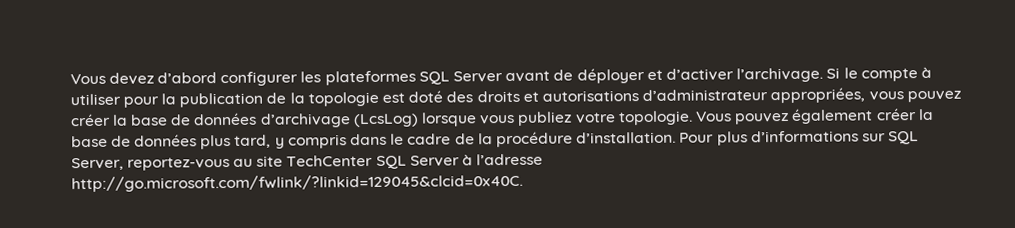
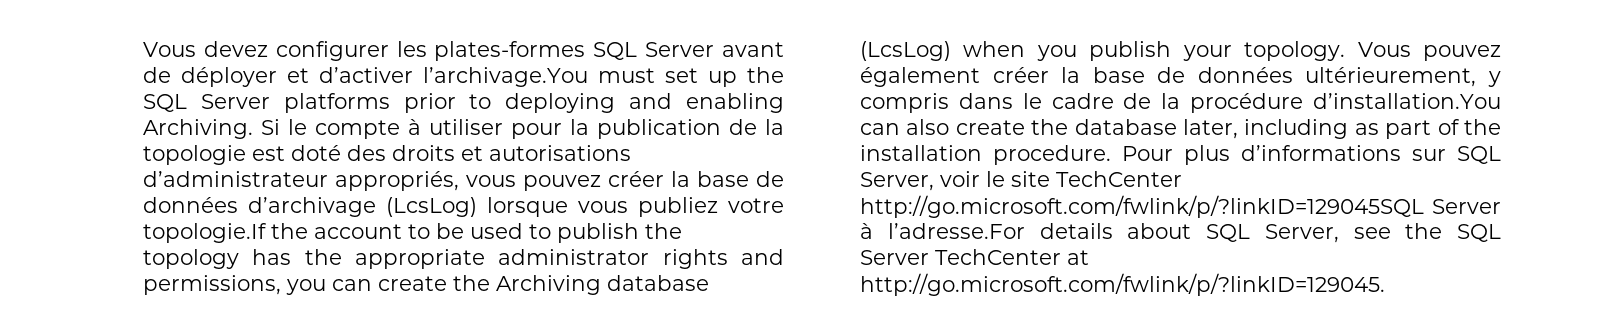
[157,72,218,84] d’abord -> (268, 49) none
[324,70,416,86] plateformes -> [434,41,586,61] plates-formes
[736,67,824,83] l’archivage. -> [423,67,784,87] [143,93,785,113] [143,119,254,139] l’archivage.You must set up the SQL Server platforms prior to deploying and enabling Archiving.
[770,87,866,104] appropriées, -> [335,171,460,191] appropriés,
[617,110,693,126] topologie. -> [143,223,683,243] [143,249,784,269] [143,275,710,295] [860,41,1346,61] topologie.If the account to be used to publish the topology has the appropriate administrator rights and permissions, you can create the Archiving database (LcsLog) when you publish your topology.
[200,134,272,150] plus tard, -> [1305,67,1477,87] ultérieurement,
[576,131,677,144] d’installation. -> [1313,93,1501,109] [860,119,1501,139] [860,145,1112,165] d’installation.You can also create the database later, including as part of the installation procedure.
[126,153,544,171] [70,173,523,193] reportez-vous au site TechCenter SQL Server à l’adresse http://go.microsoft.com/fwlink/?linkid=129045&clcid=0x40C. -> [940,171,1183,187] [860,195,1501,218] [860,223,1501,243] [860,249,1090,265] [860,273,1386,296] voir le site TechCenter http://go.microsoft.com/fwlink/p/?linkID=129045SQL Server à l’adresse.For details about SQL Server, see the SQL Server TechCenter at http://go.microsoft.com/fwlink/p/?linkID=129045.

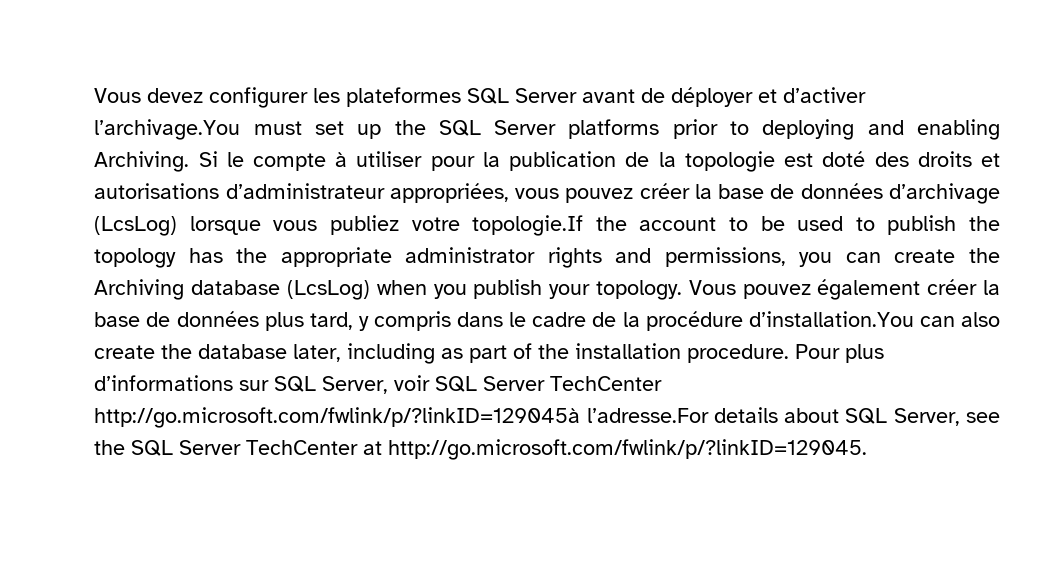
[434,41,586,61] plates-formes -> [346,87,462,107] plateformes
[335,171,460,191] appropriés, -> [389,183,509,203] appropriées,
[1305,67,1477,87] ultérieurement, -> [264,312,353,331] plus tard,
[986,171,1183,187] [860,195,1501,218] [860,223,874,239] le site TechCenter http://go.microsoft.com/fwlink/p/?linkID=129045SQL Server à -> [435,376,663,392] [94,407,581,428] SQL Server TechCenter http://go.microsoft.com/fwlink/p/?linkID=129045à

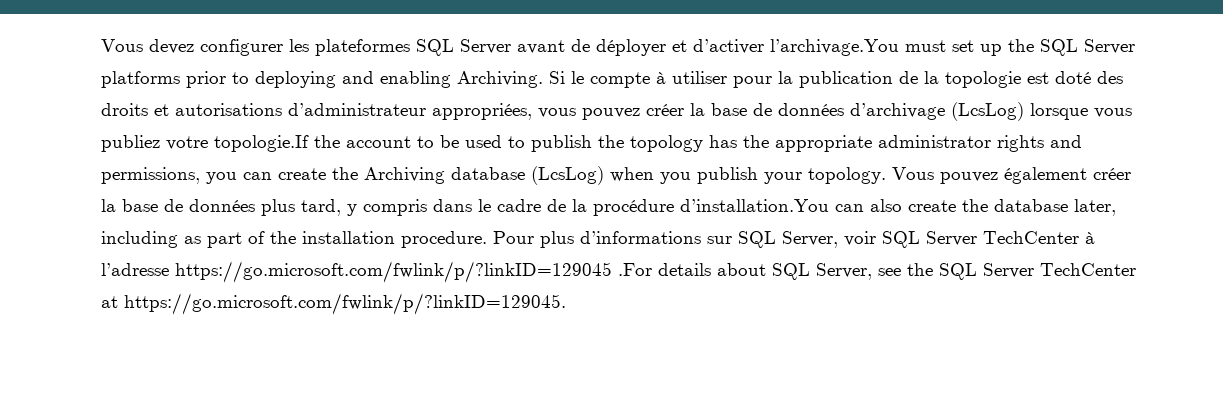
[94,407,709,428] http://go.microsoft.com/fwlink/p/?linkID=129045à l’adresse.For -> [1085,232,1096,244] [101,261,653,283] à l’adresse https://go.microsoft.com/fwlink/p/?linkID=129045 .For
[388,439,868,460] http://go.microsoft.com/fwlink/p/?linkID=129045. -> [124,293,567,315] https://go.microsoft.com/fwlink/p/?linkID=129045.

